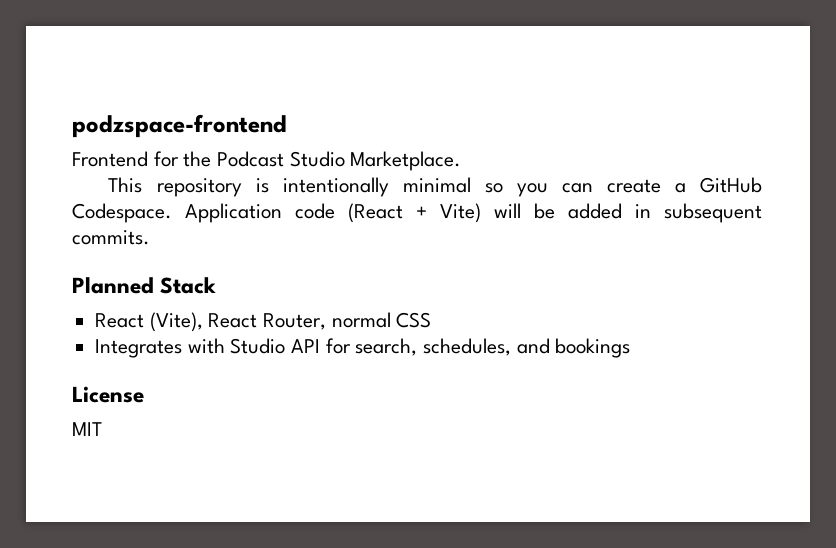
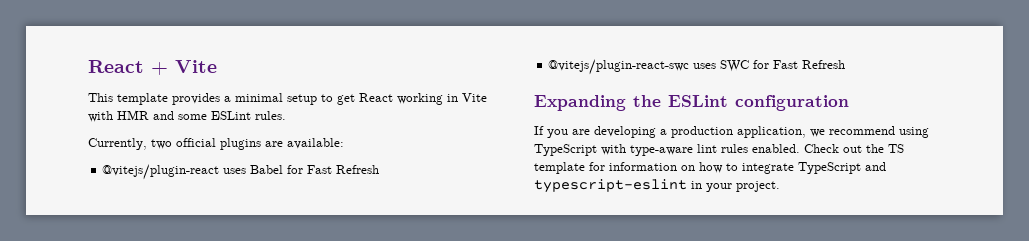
[72,114,287,138] [72,151,462,171] [108,177,762,197] [72,203,762,223] [72,230,150,245] [72,277,217,294] [95,312,432,332] [95,338,631,358] [72,386,144,403] [72,422,102,436] podzspace-frontend // Frontend for the Podcast Studio Marketplace. // This repository is intentionally minimal so you can create a GitHub Codespace. Application code (React + Vite) will be added in subsequent commits. // Planned Stack // React (Vite), React Router, normal CSS // Integrates with Studio API for search, schedules, and bookings // License // MIT -> [88,60,217,75] [88,93,487,105] [88,110,286,122] [88,138,344,150] [102,164,380,180] [548,59,846,75] [534,95,849,111] [534,126,929,138] [534,144,904,156] [534,162,886,174] [534,179,780,193] React + Vite // This template provides a minimal setup to get React working in Vite with HMR and some ESLint rules. // Currently, two official plugins are available: // @vitejs/plugin-react uses Babel for Fast Refresh // @vitejs/plugin-react-swc uses SWC for Fast Refresh // Expanding the ESLint configuration // If you are developing a production application, we recommend using TypeScript with type-aware lint rules enabled. Check out the TS template for information on how to integrate TypeScript and typescript-eslint in your project.

